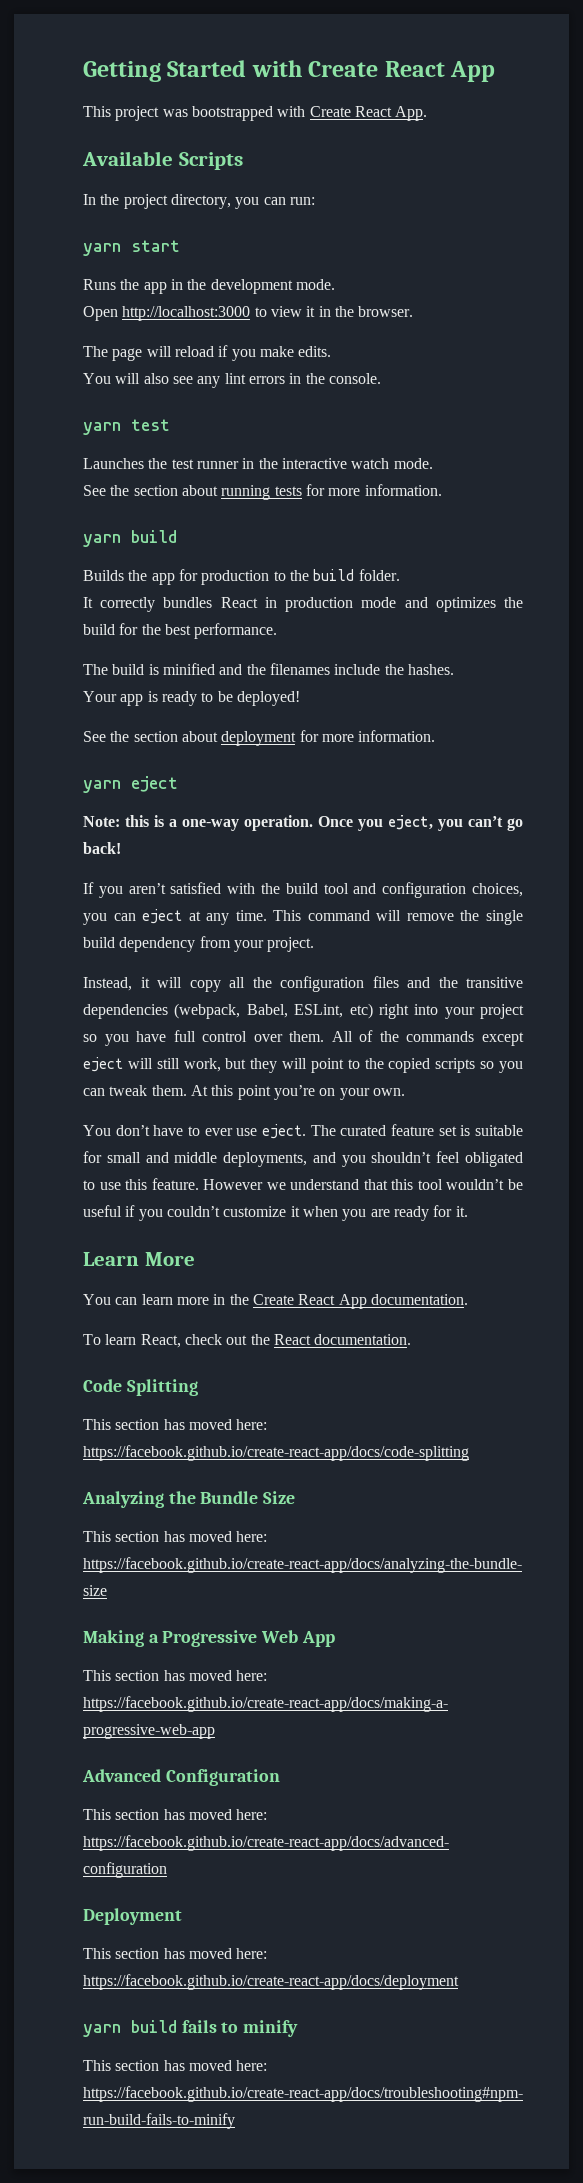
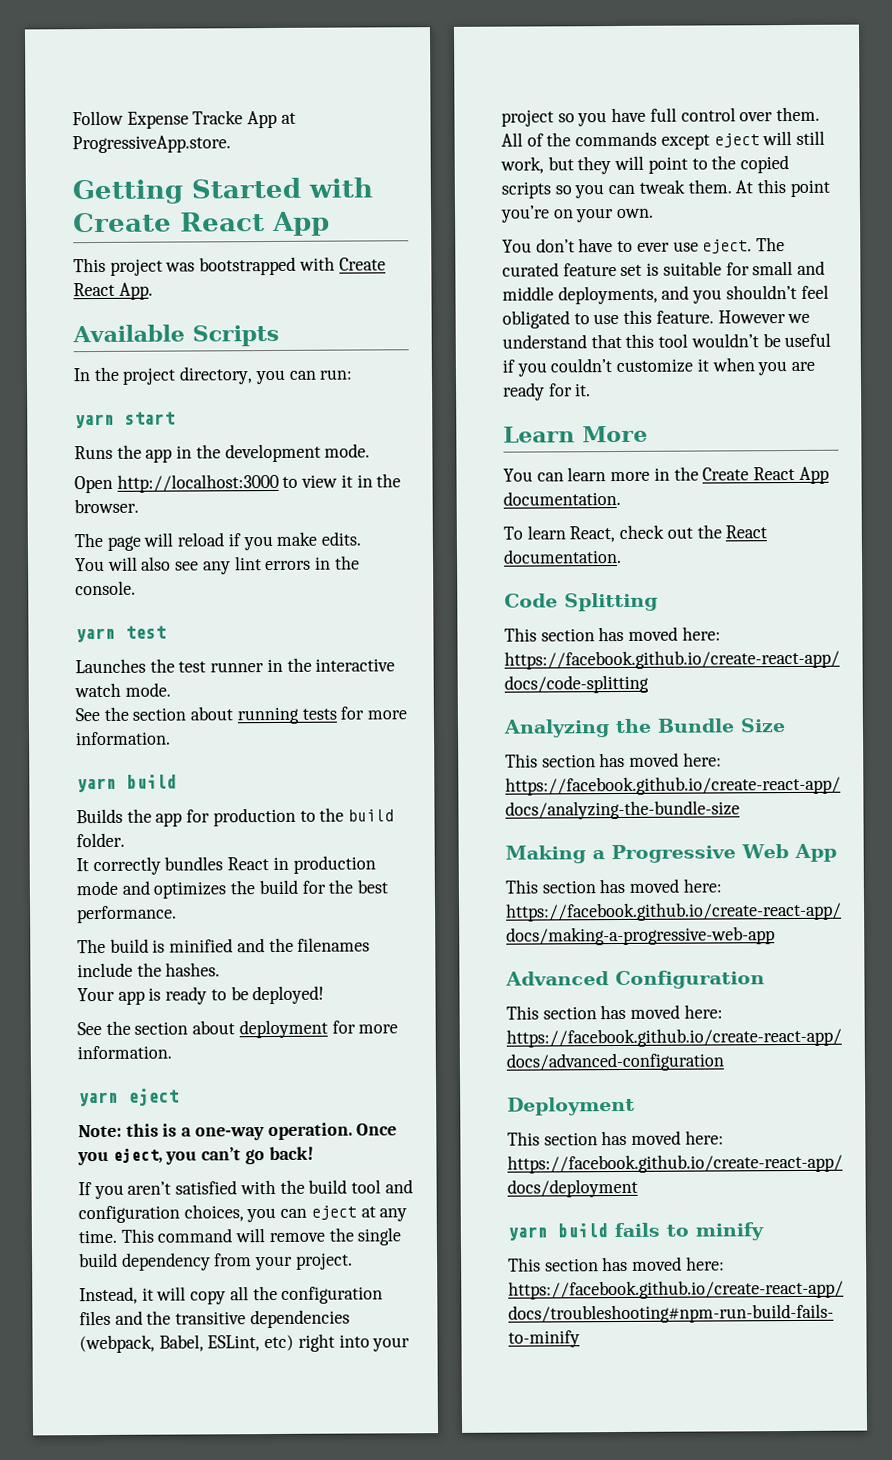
(83, 71) none -> [72,110,296,129] [72,135,231,154] Follow Expense Tracke App at ProgressiveApp.store. //

